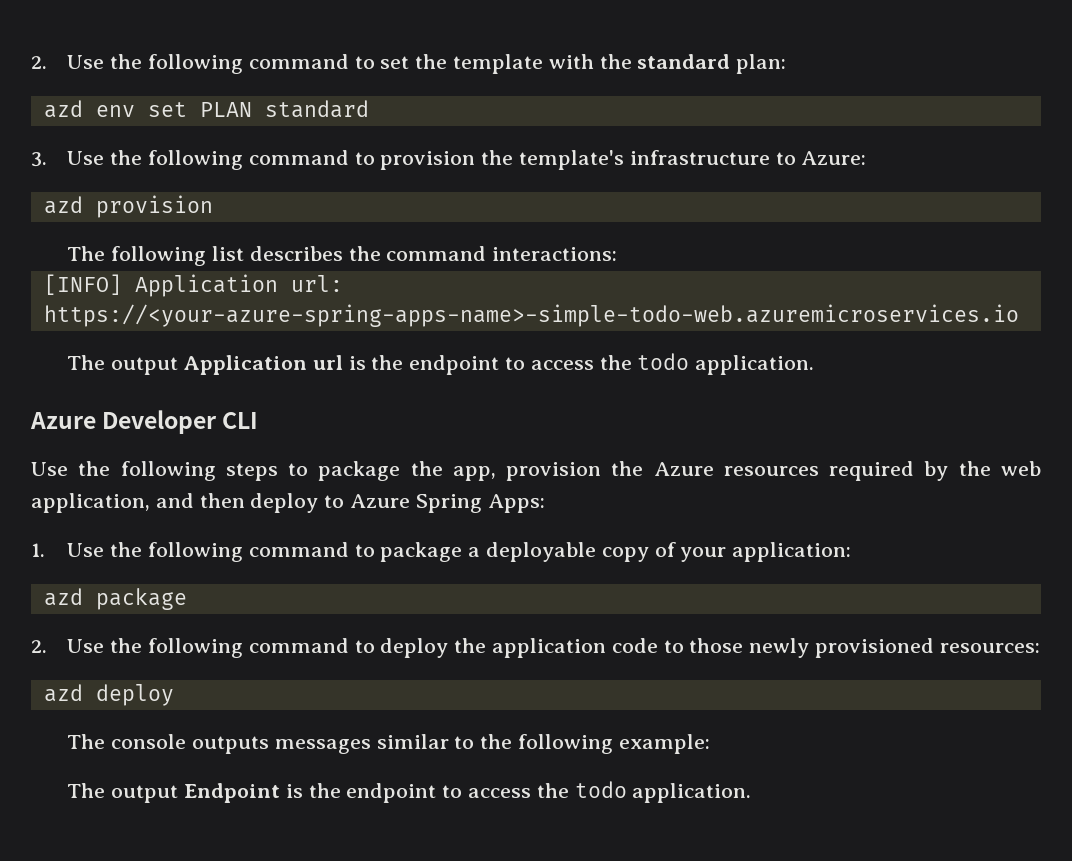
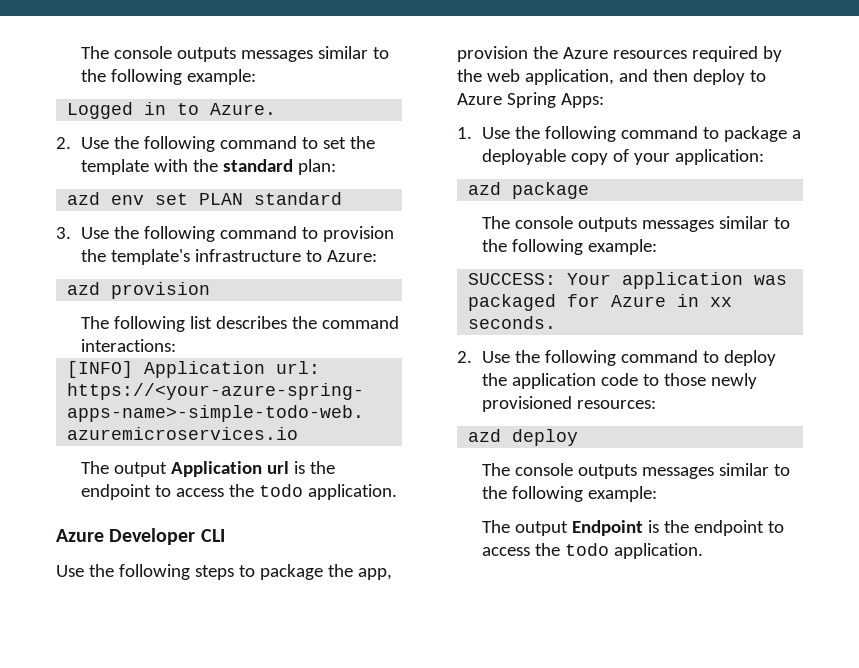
(31, 62) none -> [80,46,389,62] [80,69,256,85] [67,102,277,119] The console outputs messages similar to the following example: // Logged in to Azure. //
(187, 599) none -> [481,216,790,232] [481,239,657,255] [468,272,788,289] [468,294,733,311] [468,316,557,329] // The console outputs messages similar to the following example: // SUCCESS: Your application was packaged for Azure in xx seconds.

